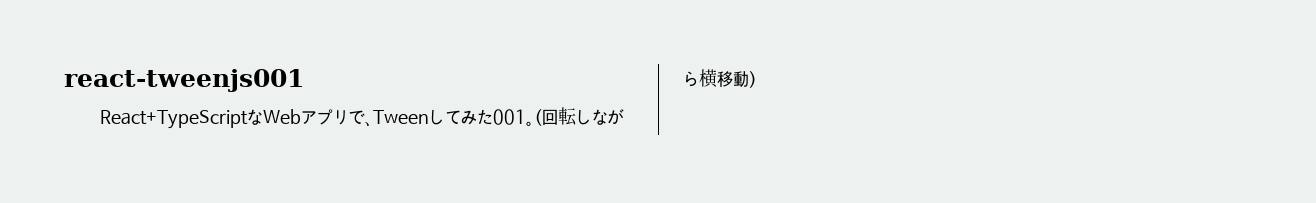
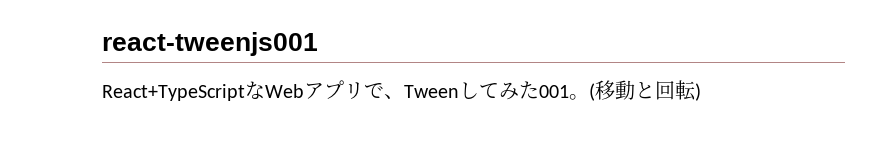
[542,107,625,126] [683,69,749,88] 回転しながら横移動 -> [595,80,696,101] 移動と回転

